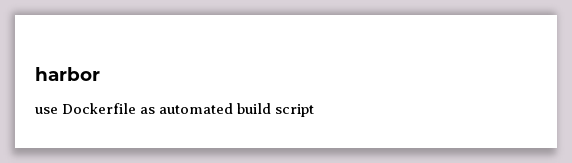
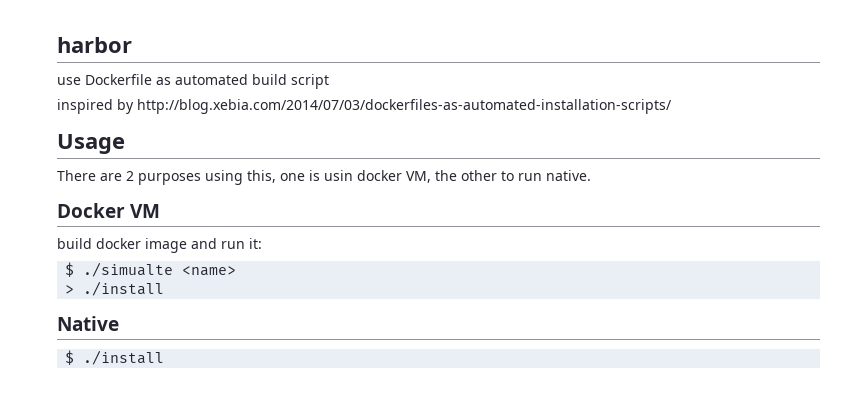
(315, 110) none -> [57,99,672,114] [57,134,125,154] [57,170,591,185] [57,203,161,218] [57,238,262,253] [65,262,237,277] [65,281,165,296] [57,316,119,331] [65,350,165,365] // inspired by http://blog.xebia.com/2014/07/03/dockerfiles-as-automated-installation-scripts/ // Usage // There are 2 purposes using this, one is usin docker VM, the other to run native. // Docker VM // build docker image and run it: // $ ./simualte <name> // > ./install // Native // $ ./install

